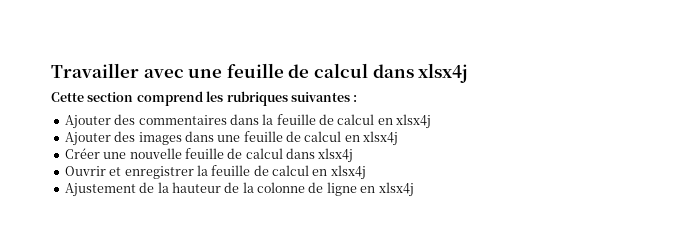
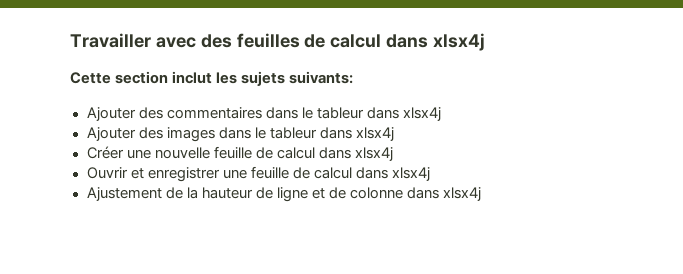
[188,63,284,78] une feuille -> [200,33,300,48] des feuilles
[136,91,358,106] comprend les rubriques suivantes : -> [172,71,354,86] inclut les sujets suivants:
[262,114,393,125] la feuille de calcul en -> [301,107,399,119] le tableur dans
[217,131,360,142] une feuille de calcul en -> [254,127,352,139] le tableur dans
[196,165,328,176] la feuille de calcul en -> [222,166,388,179] une feuille de calcul dans
[242,182,376,196] la colonne de ligne en -> [276,187,439,202] ligne et de colonne dans

